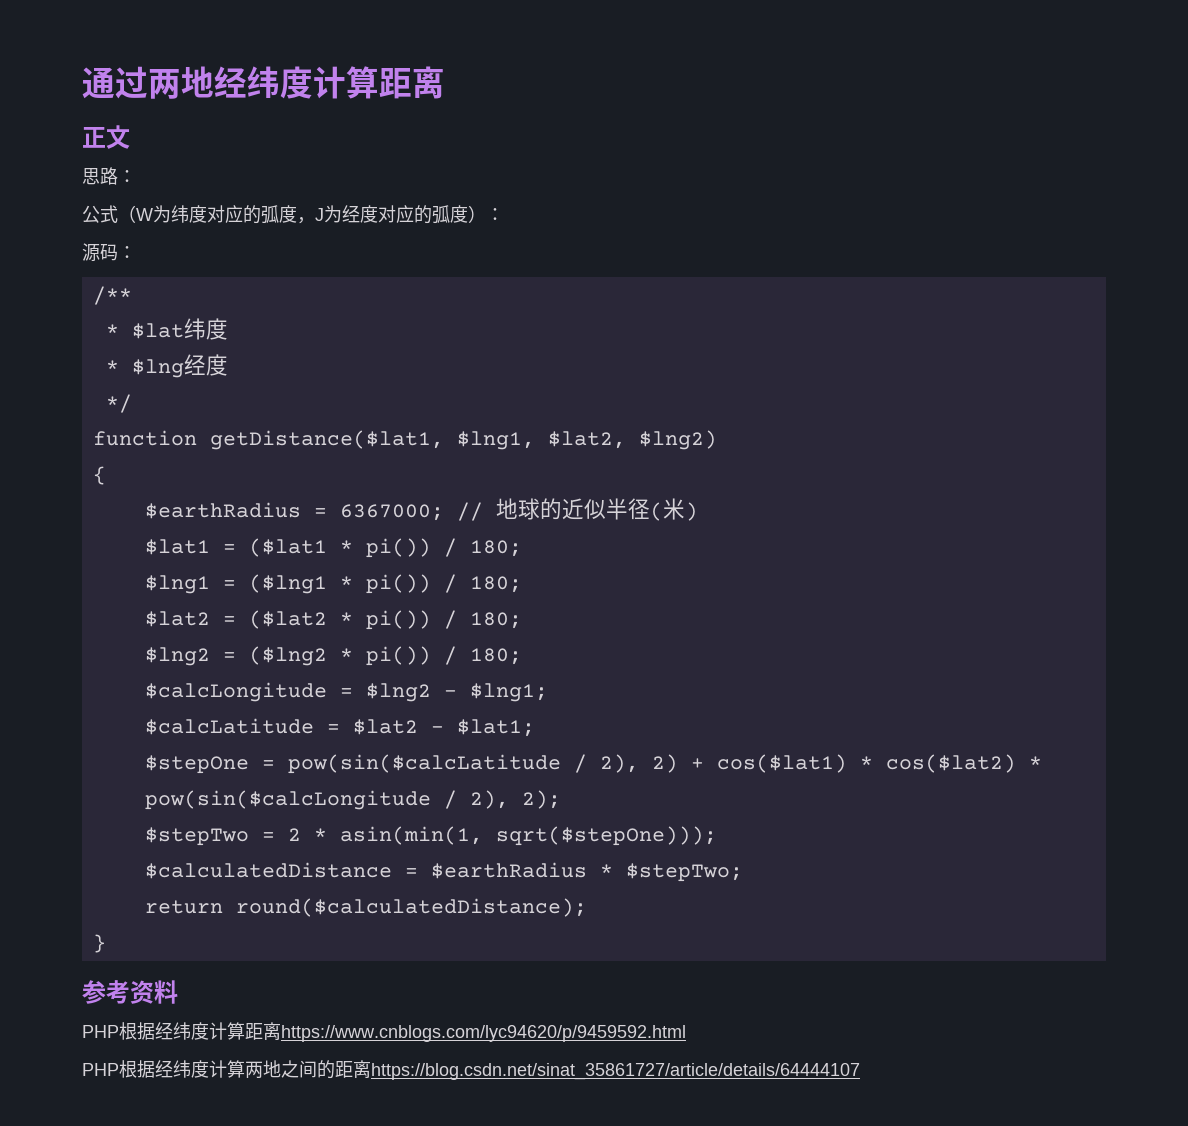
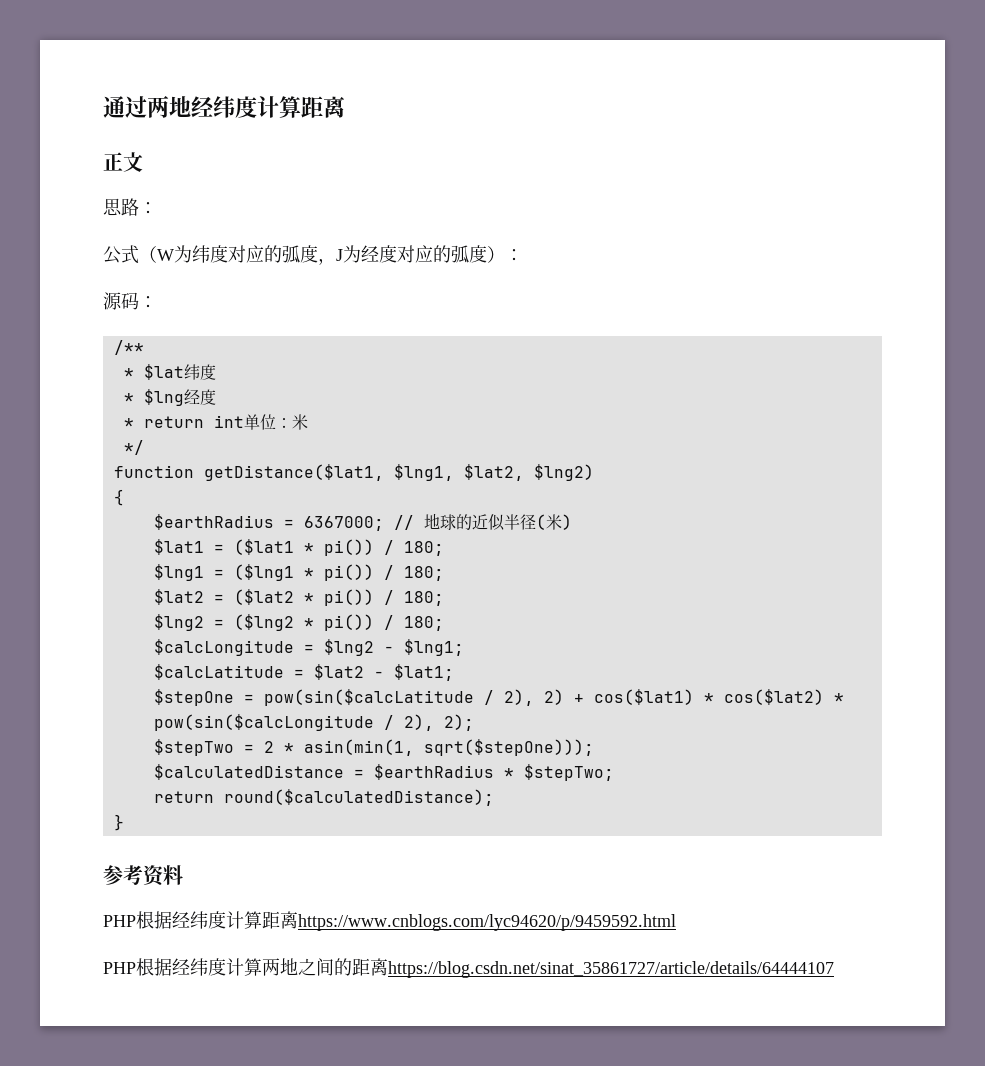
(228, 365) none -> [123,414,308,430] // * return int单位：米

